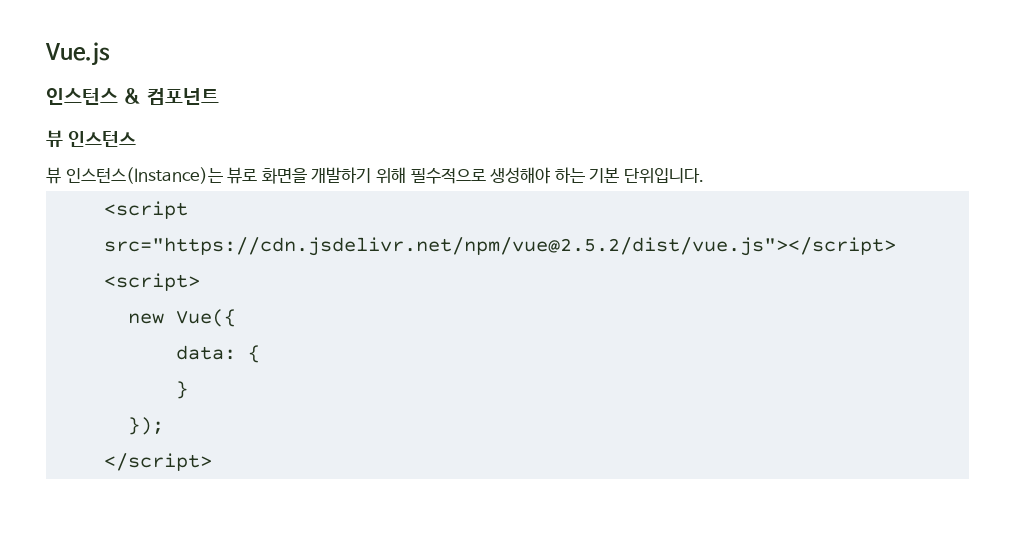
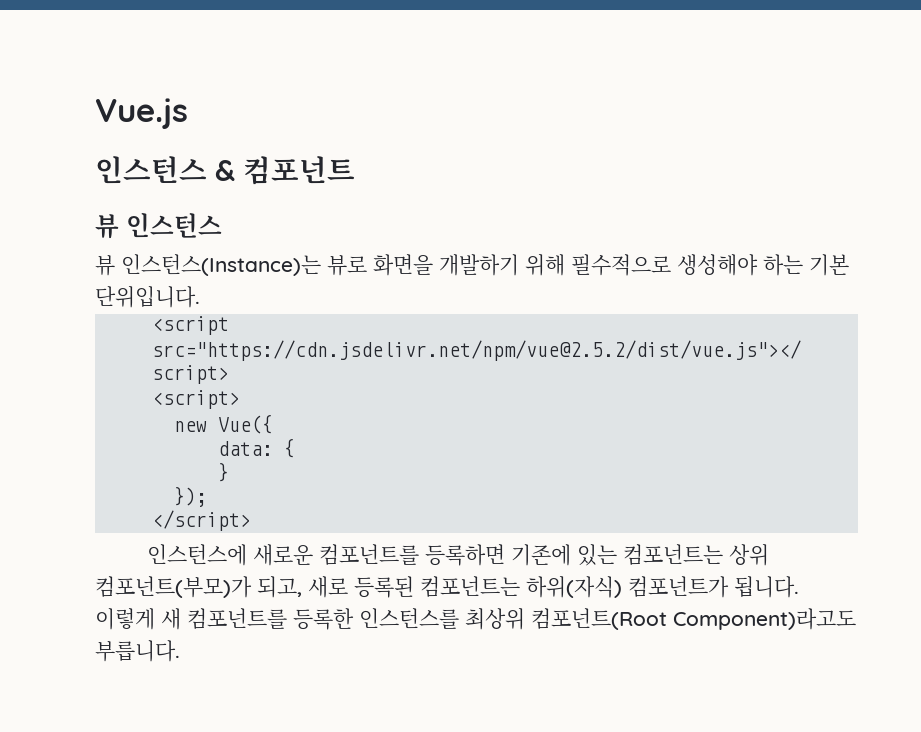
(213, 462) none -> [146,544,769,566] [95,576,799,598] [95,608,856,630] [95,640,180,662] // 인스턴스에 새로운 컴포넌트를 등록하면 기존에 있는 컴포넌트는 상위 컴포넌트(부모)가 되고, 새로 등록된 컴포넌트는 하위(자식) 컴포넌트가 됩니다. 이렇게 새 컴포넌트를 등록한 인스턴스를 최상위 컴포넌트(Root Component)라고도 부릅니다.

